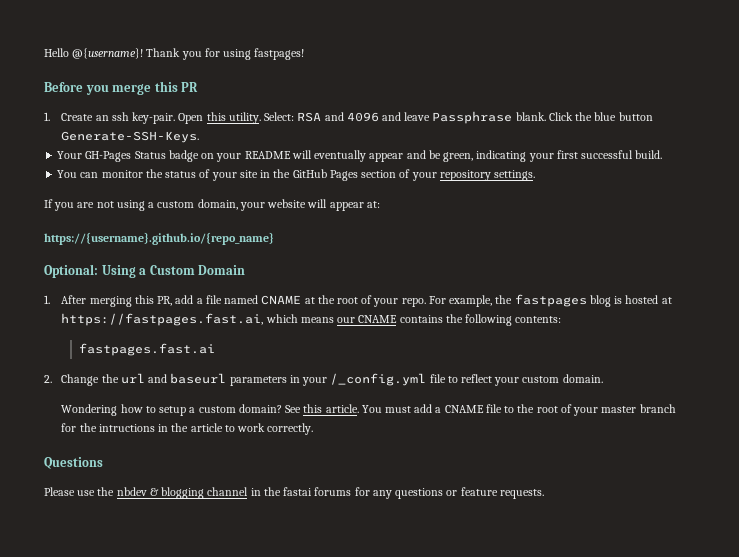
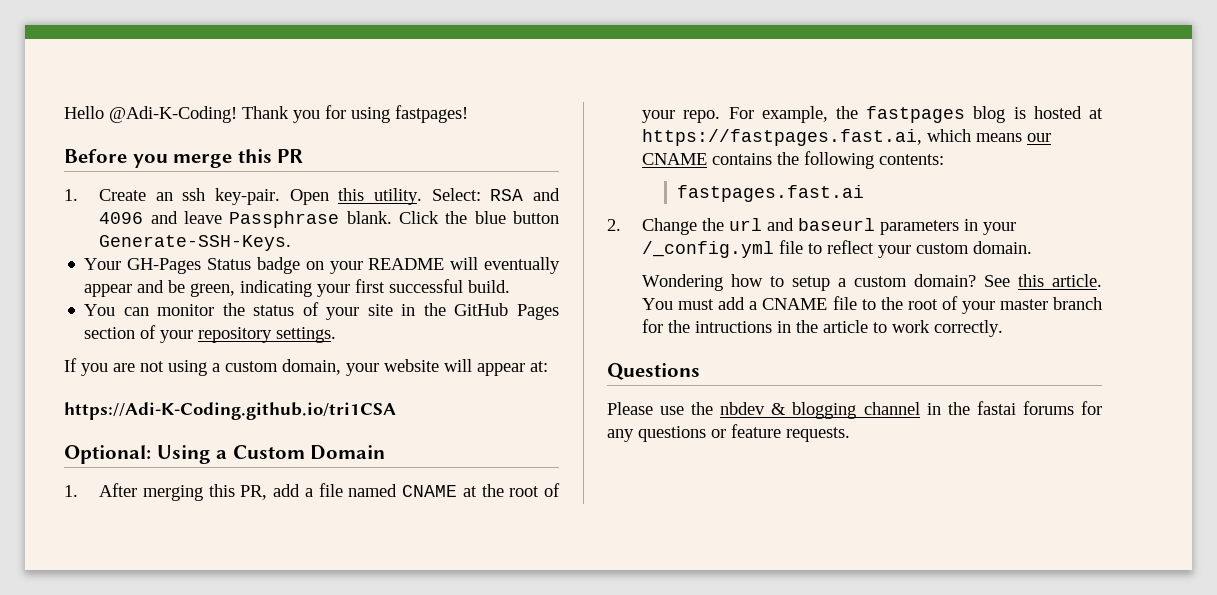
[72,48,144,59] @{username}! -> [109,106,237,123] @Adi-K-Coding!
[44,232,274,245] https://{username}.github.io/{repo_name} -> [64,402,396,420] https://Adi-K-Coding.github.io/tri1CSA

